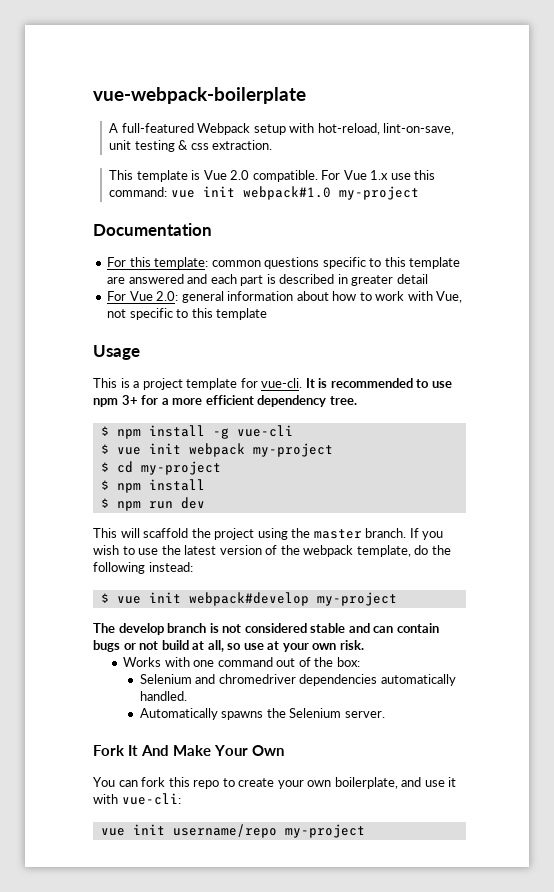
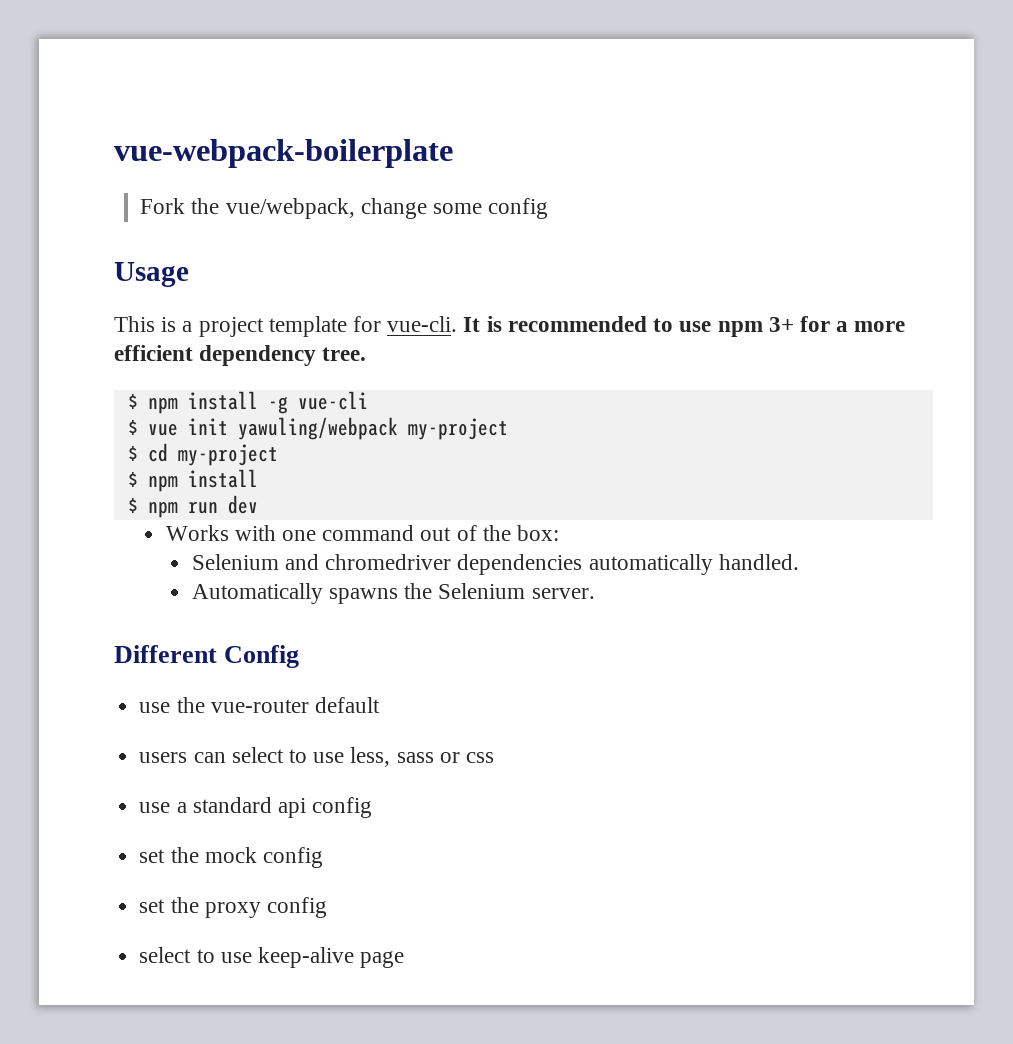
[109,123,455,135] [109,140,273,152] [109,170,436,182] [109,186,419,200] [93,223,212,236] [107,257,461,269] [107,274,428,286] [107,291,463,303] [107,308,268,320] A full-featured Webpack setup with hot-reload, lint-on-save, unit testing & css extraction. // This template is Vue 2.0 compatible. For Vue 1.x use this command: vue init webpack#1.0 my-project // Documentation // For this template: common questions specific to this template are answered and each part is described in greater detail // For Vue 2.0: general information about how to work with Vue, not specific to this template -> [140,198,549,219] Fork the vue/webpack, change some config
[188,443,245,457] webpack -> [237,417,398,440] yawuling/webpack
[93,528,444,540] [93,545,451,557] [93,562,193,574] [100,592,397,606] [93,623,439,635] [93,640,364,652] // This will scaffold the project using the master branch. If you wish to use the latest version of the webpack template, do the following instead: // $ vue init webpack#develop my-project // The develop branch is not considered stable and can contain bugs or not build at all, so use at your own risk. -> (258, 504) none
[93,745,284,756] [93,777,457,789] [93,793,181,805] [100,824,365,838] Fork It And Make Your Own // You can fork this repo to create your own boilerplate, and use it with vue-cli: // vue init username/repo my-project -> [114,645,300,668] [139,697,380,713] [139,747,494,767] [139,797,373,818] [139,847,323,868] [139,897,327,918] [139,947,405,968] Different Config // use the vue-router default // users can select to use less, sass or css // use a standard api config // set the mock config // set the proxy config // select to use keep-alive page

